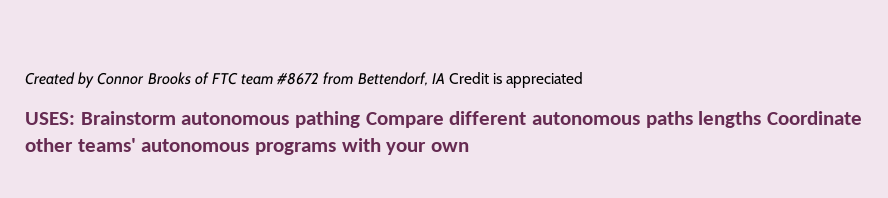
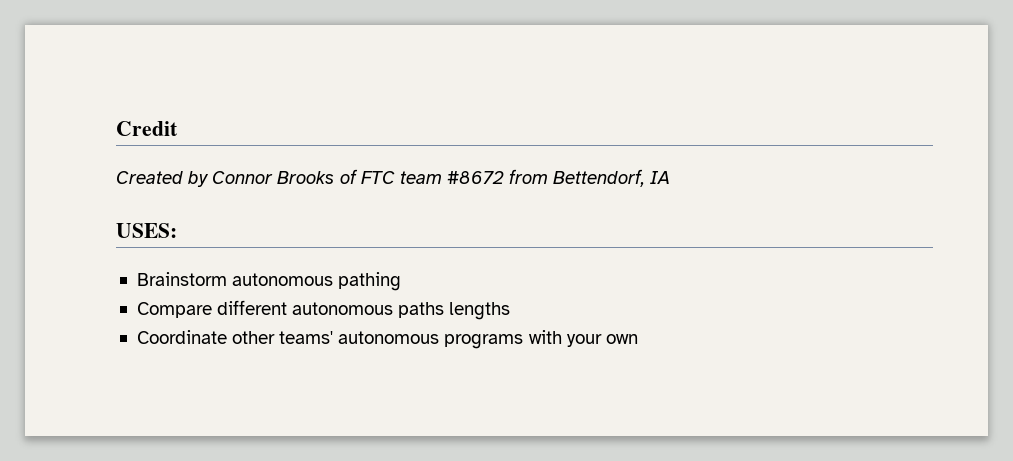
(25, 78) none -> [116,121,178,136] Credit //
[449,72,584,88] Credit is appreciated -> (671, 177) none
(75, 118) none -> (177, 230) //
(361, 119) none -> (402, 281) //
(762, 119) none -> (511, 311) //

